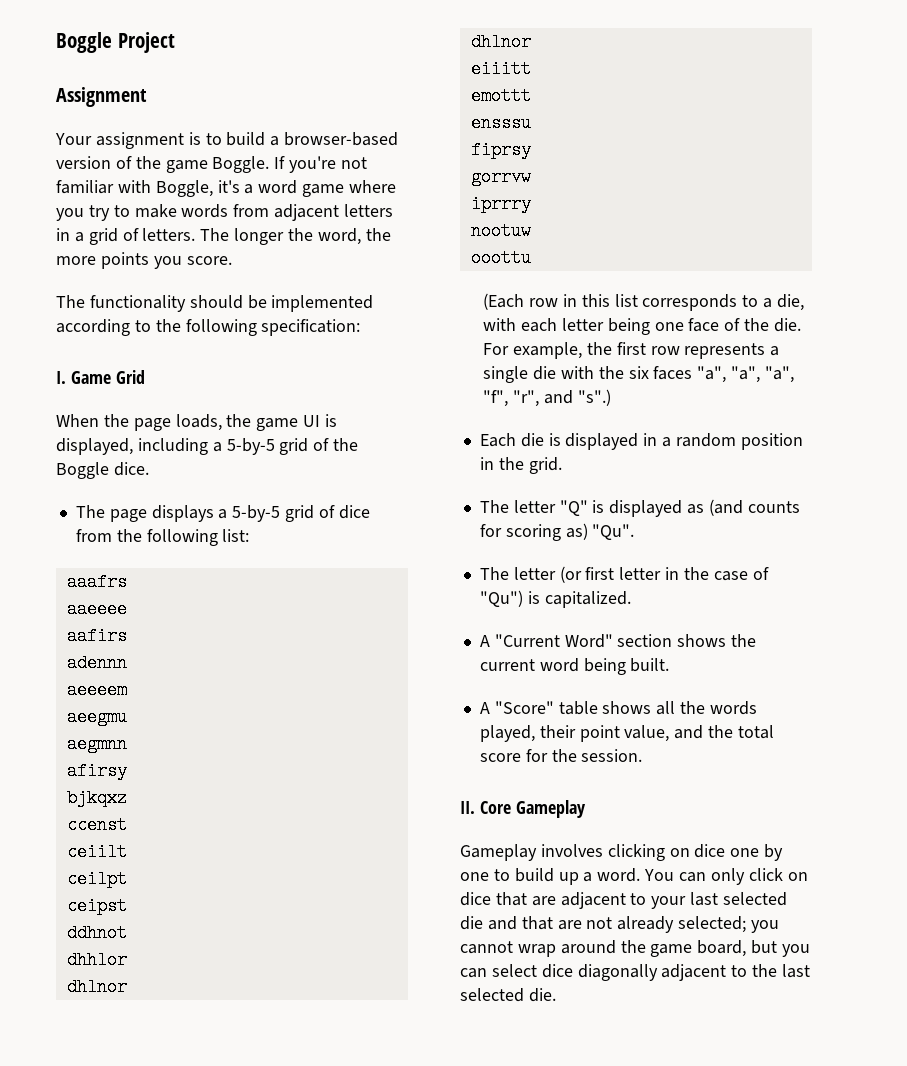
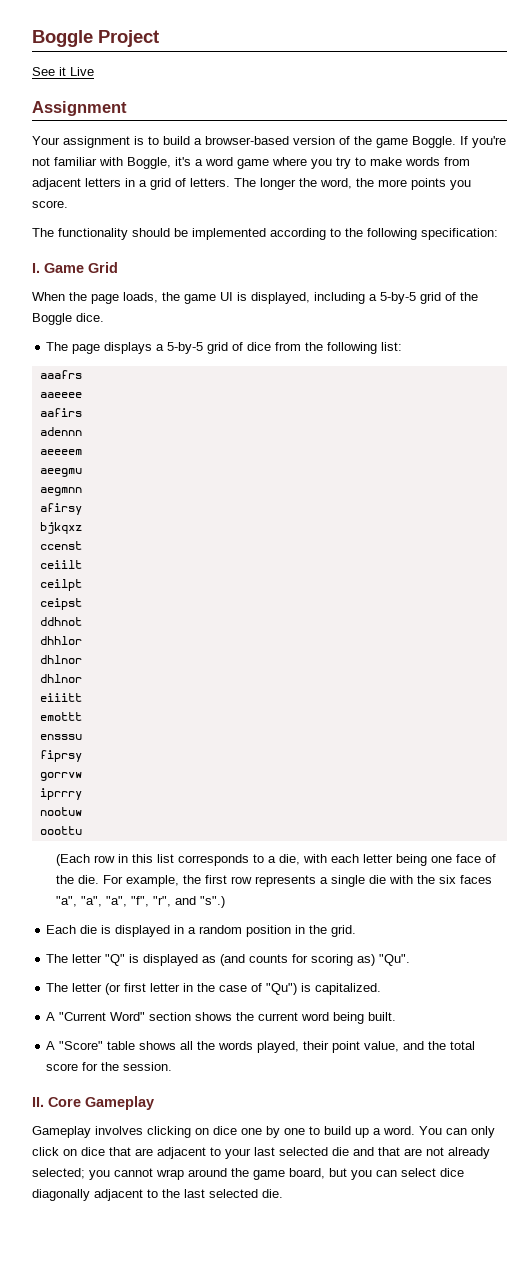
(175, 42) none -> [32,67,94,76] // See it Live

